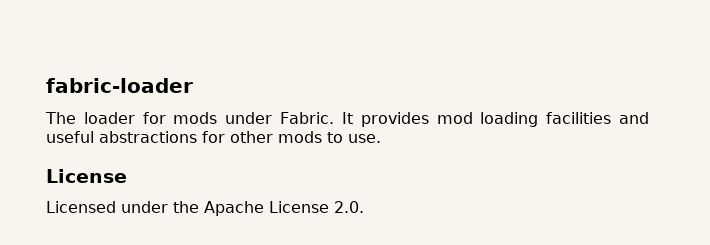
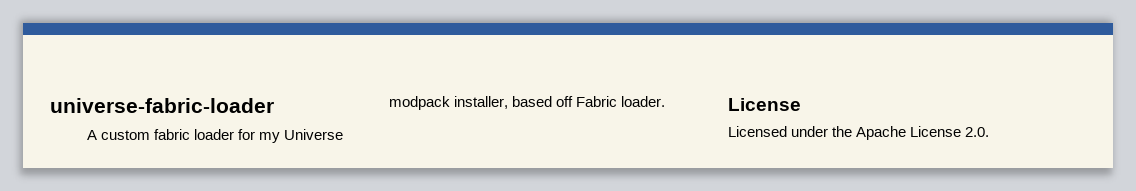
[46,78,193,93] [45,112,649,127] [46,131,381,143] fabric-loader // The loader for mods under Fabric. It provides mod loading facilities and useful abstractions for other mods to use. -> [50,98,274,113] [87,129,344,143] [389,96,666,110] universe-fabric-loader // A custom fabric loader for my Universe modpack installer, based off Fabric loader.

